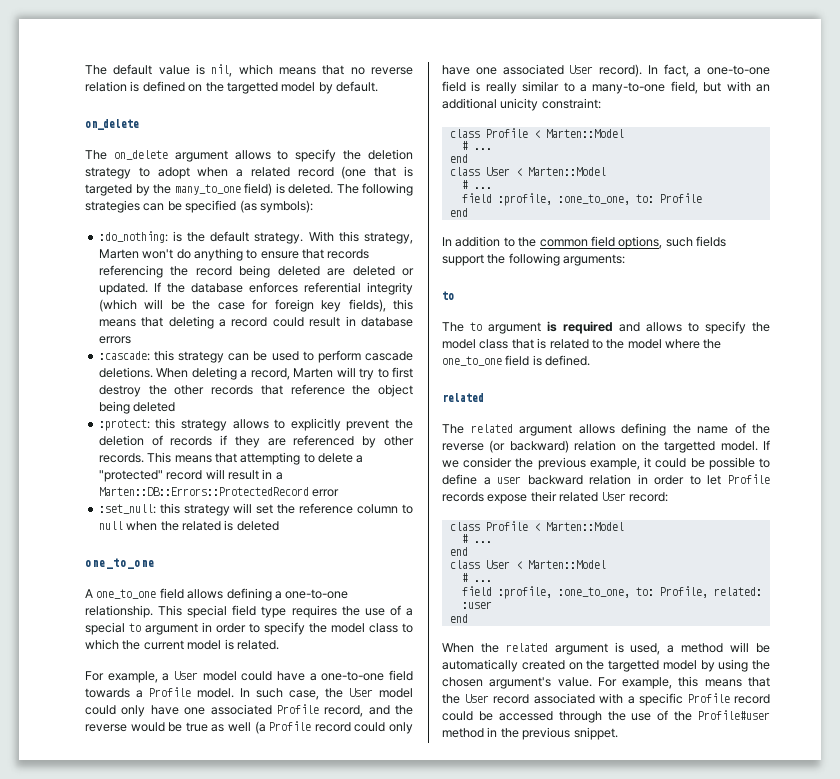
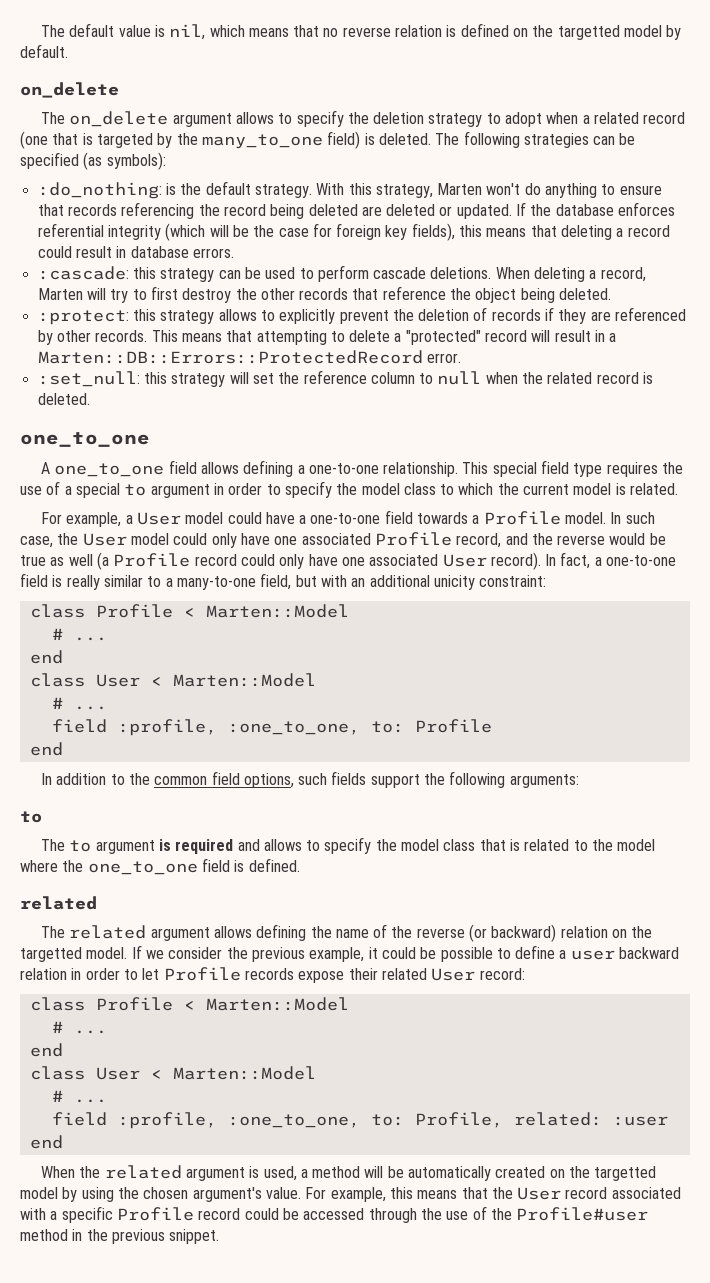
[98,336,131,344] errors -> [192,248,234,258] errors.
[133,402,176,412] deleted -> [559,288,612,300] deleted.
[312,489,340,497] error -> [426,353,461,363] error.
[224,520,279,531] is deleted -> [596,372,654,384] [37,393,90,405] record is deleted.

